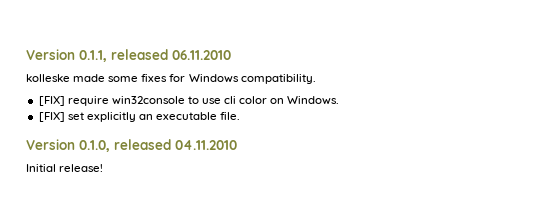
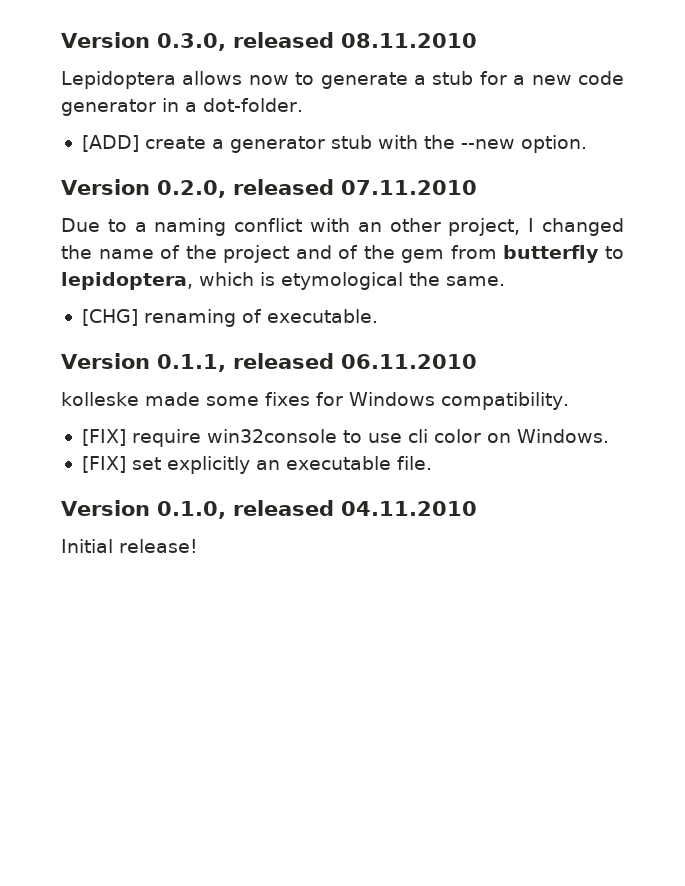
[26,49,75,60] Version -> [61,32,477,51] [61,71,624,89] [61,98,303,116] [81,135,587,153] [61,179,477,198] [61,218,624,236] [61,245,624,263] [61,272,505,290] [81,309,378,327] [61,353,150,369] Version 0.3.0, released 08.11.2010 // Lepidoptera allows now to generate a stub for a new code generator in a dot-folder. // [ADD] create a generator stub with the --new option. // Version 0.2.0, released 07.11.2010 // Due to a naming conflict with an other project, I changed the name of the project and of the gem from butterfly to lepidoptera, which is etymological the same. // [CHG] renaming of executable. // Version

